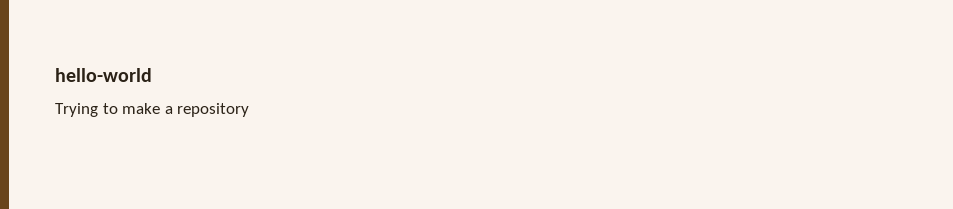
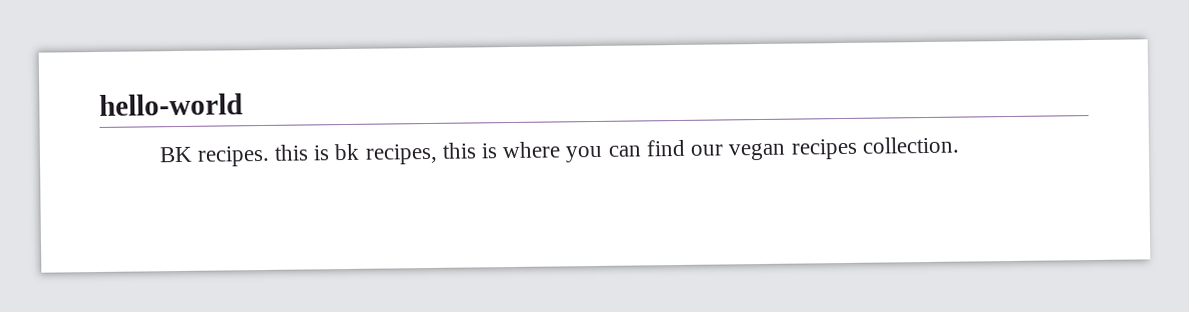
[55,103,250,117] Trying to make a repository -> [158,136,959,167] BK recipes. this is bk recipes, this is where you can find our vegan recipes collection.

